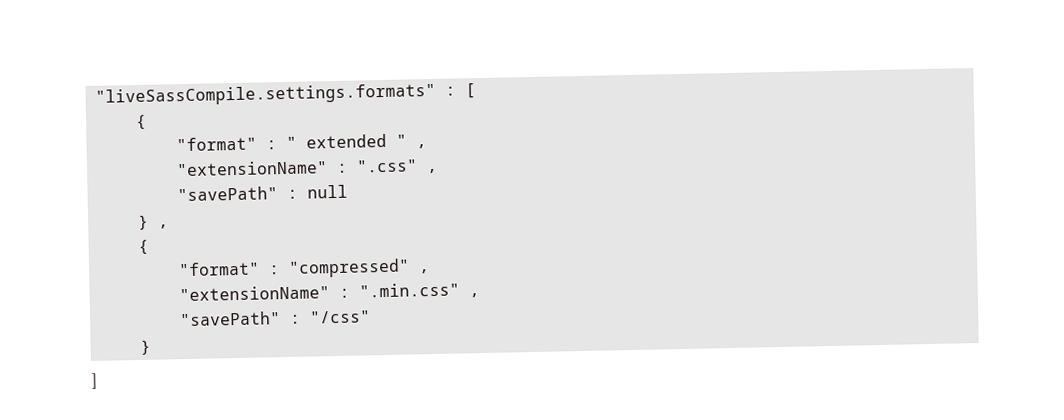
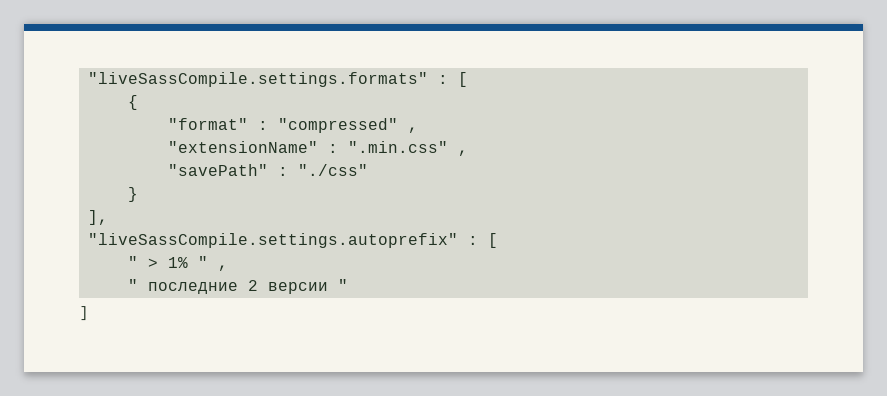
[175,133,427,152] [175,159,438,177] [176,184,348,202] [137,214,169,230] [137,239,149,255] // "format" : " extended " , // "extensionName" : ".css" , // "savePath" : null // } , // { -> (138, 102) none
[309,310,371,324] [139,339,151,355] "/css" // } -> [298,164,368,176] [128,187,138,202] [88,210,108,225] [88,233,498,248] [128,256,228,271] [128,279,348,294] "./css" // } // ], // "liveSassCompile.settings.autoprefix" : [ // " > 1% " , // " последние 2 версии "

